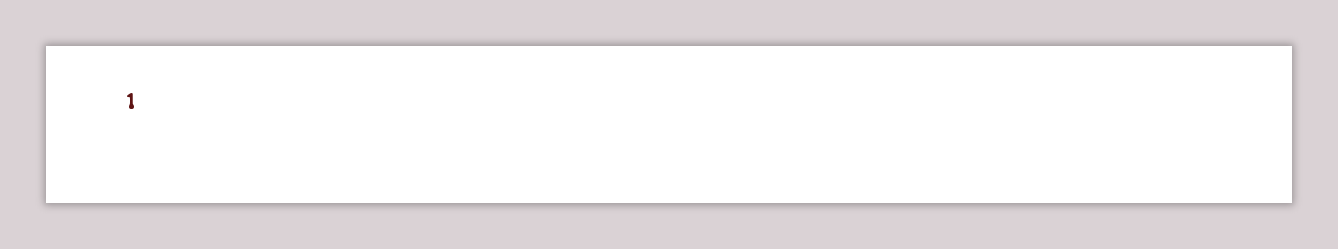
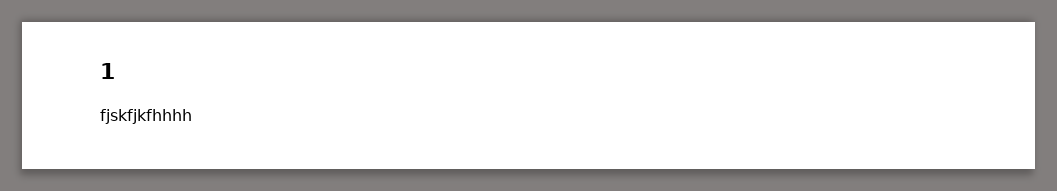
(136, 101) none -> [100,109,192,124] // fjskfjkfhhhh

